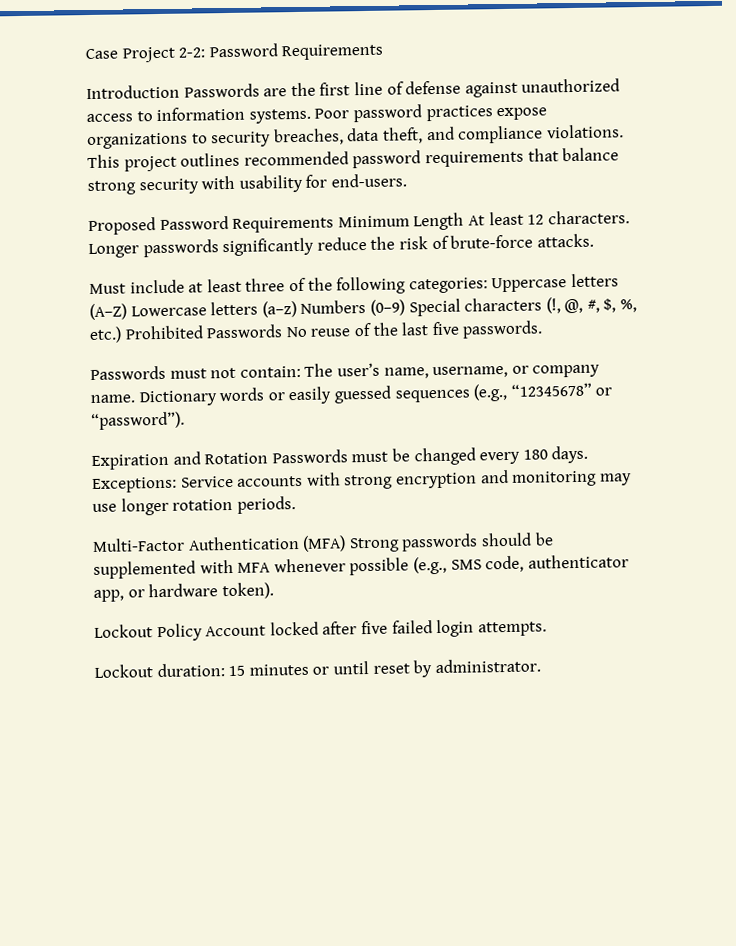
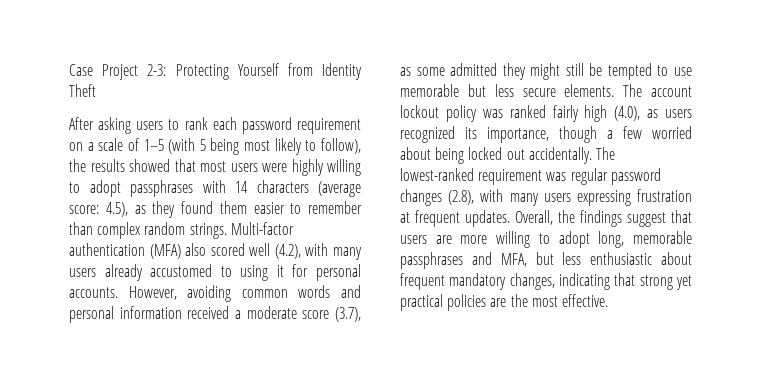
[178,43,385,61] [86,78,621,100] [86,104,548,124] [87,124,624,150] [87,147,620,172] [87,173,407,196] [88,210,630,236] [88,233,594,259] [89,273,619,295] [89,297,638,321] [89,320,544,344] [90,362,601,381] [90,382,613,407] [91,411,185,431] [91,445,589,470] [92,469,632,493] [92,496,296,516] [92,532,554,553] [93,554,629,579] [93,582,274,602] [94,619,547,642] [94,658,541,678] 2-2: Password Requirements // Introduction Passwords are the first line of defense against unauthorized access to information systems. Poor password practices expose organizations to security breaches, data theft, and compliance violations. This project outlines recommended password requirements that balance strong security with usability for end-users. // Proposed Password Requirements Minimum Length At least 12 characters. Longer passwords significantly reduce the risk of brute-force attacks. // Must include at least three of the following categories: Uppercase letters (A–Z) Lowercase letters (a–z) Numbers (0–9) Special characters (!, @, #, $, %, etc.) Prohibited Passwords No reuse of the last five passwords. // Passwords must not contain: The user’s name, username, or company name. Dictionary words or easily guessed sequences (e.g., “12345678” or “password”). // Expiration and Rotation Passwords must be changed every 180 days. Exceptions: Service accounts with strong encryption and monitoring may use longer rotation periods. // Multi-Factor Authentication (MFA) Strong passwords should be supplemented with MFA whenever possible (e.g., SMS code, authenticator app, or hardware token). // Lockout Policy Account locked after five failed login attempts. // Lockout duration: 15 minutes or until reset by administrator. -> [147,63,362,80] [69,84,96,97] [69,117,361,134] [69,138,361,155] [69,159,361,176] [69,180,361,197] [69,201,362,218] [69,222,294,239] [69,243,362,260] [69,264,361,281] [69,285,361,302] [69,306,361,323] [400,63,692,80] [400,84,692,97] [400,105,692,122] [400,126,692,143] [400,147,615,164] [400,168,661,185] [400,189,692,206] [400,210,692,227] [400,231,692,248] [400,252,692,269] [400,273,692,290] [400,294,608,311] 2-3: Protecting Yourself from Identity Theft // After asking users to rank each password requirement on a scale of 1–5 (with 5 being most likely to follow), the results showed that most users were highly willing to adopt passphrases with 14 characters (average score: 4.5), as they found them easier to remember than complex random strings. Multi-factor authentication (MFA) also scored well (4.2), with many users already accustomed to using it for personal accounts. However, avoiding common words and personal information received a moderate score (3.7), as some admitted they might still be tempted to use memorable but less secure elements. The account lockout policy was ranked fairly high (4.0), as users recognized its importance, though a few worried about being locked out accidentally. The lowest-ranked requirement was regular password changes (2.8), with many users expressing frustration at frequent updates. Overall, the findings suggest that users are more willing to adopt long, memorable passphrases and MFA, but less enthusiastic about frequent mandatory changes, indicating that strong yet practical policies are the most effective.

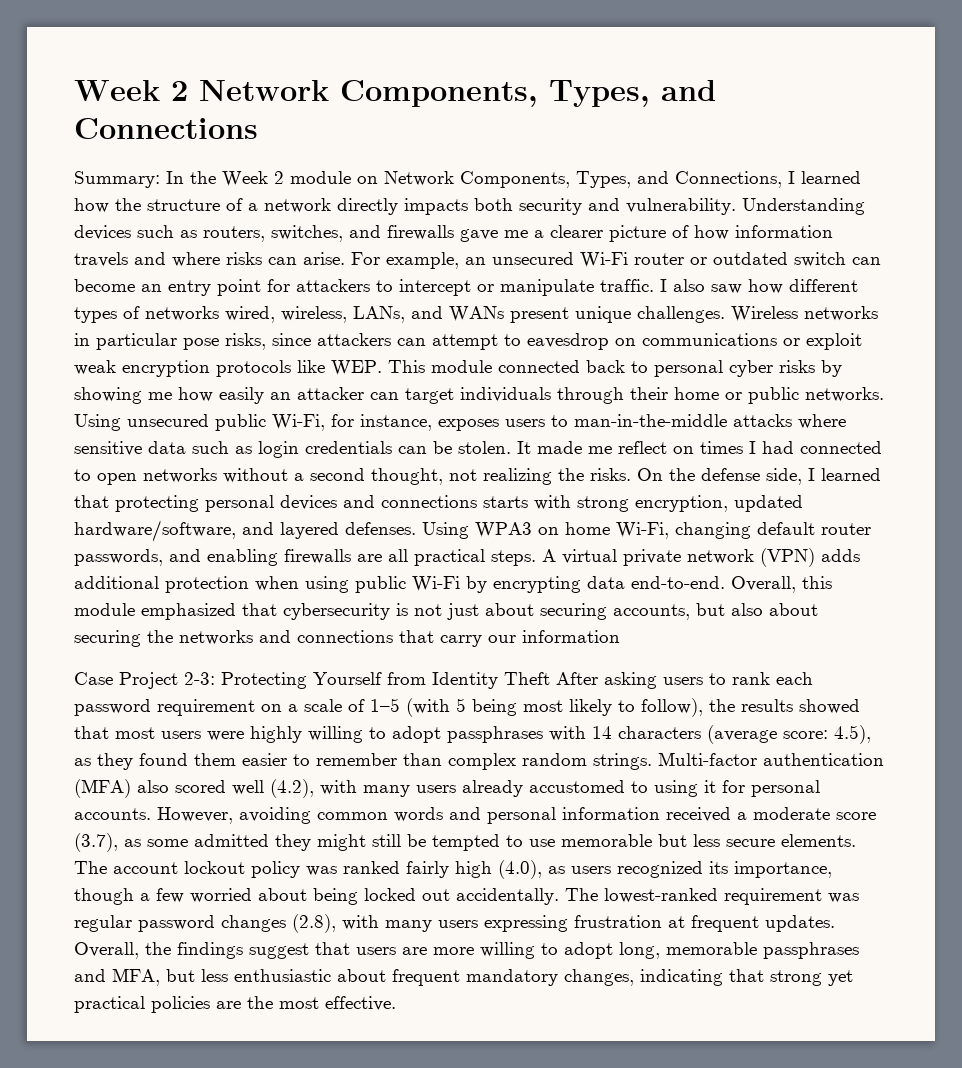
(69, 70) none -> [74,80,716,107] [74,118,258,139] [74,171,861,188] [74,198,865,215] [74,225,833,242] [74,252,881,269] [74,279,858,296] [74,306,878,323] [74,333,862,350] [74,360,842,377] [74,387,884,404] [74,414,846,431] [74,441,882,458] [74,468,881,485] [74,495,803,512] [74,520,871,542] [74,548,860,567] [74,576,832,593] [74,603,818,620] [74,630,620,647] Week 2 Network Components, Types, and Connections // Summary: In the Week 2 module on Network Components, Types, and Connections, I learned how the structure of a network directly impacts both security and vulnerability. Understanding devices such as routers, switches, and firewalls gave me a clearer picture of how information travels and where risks can arise. For example, an unsecured Wi-Fi router or outdated switch can become an entry point for attackers to intercept or manipulate traffic. I also saw how different types of networks wired, wireless, LANs, and WANs present unique challenges. Wireless networks in particular pose risks, since attackers can attempt to eavesdrop on communications or exploit weak encryption protocols like WEP. This module connected back to personal cyber risks by showing me how easily an attacker can target individuals through their home or public networks. Using unsecured public Wi-Fi, for instance, exposes users to man-in-the-middle attacks where sensitive data such as login credentials can be stolen. It made me reflect on times I had connected to open networks without a second thought, not realizing the risks. On the defense side, I learned that protecting personal devices and connections starts with strong encryption, updated hardware/software, and layered defenses. Using WPA3 on home Wi-Fi, changing default router passwords, and enabling firewalls are all practical steps. A virtual private network (VPN) adds additional protection when using public Wi-Fi by encrypting data end-to-end. Overall, this module emphasized that cybersecurity is not just about securing accounts, but also about securing the networks and connections that carry our information //
(96, 90) // -> (550, 678) none

